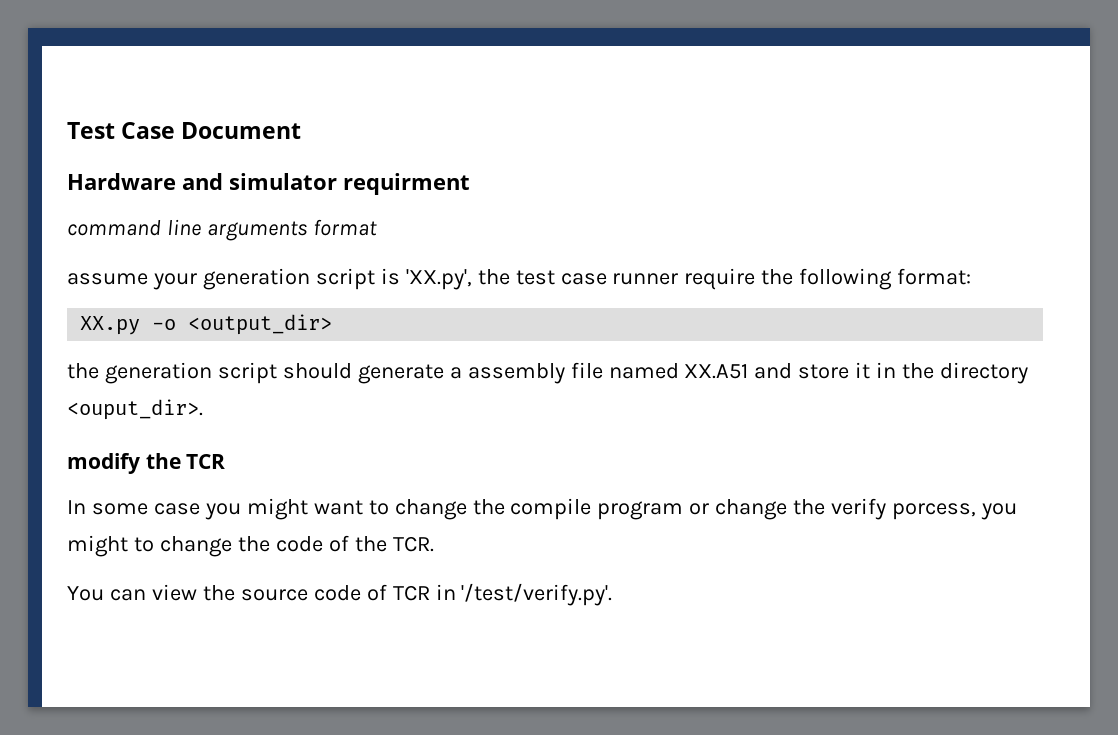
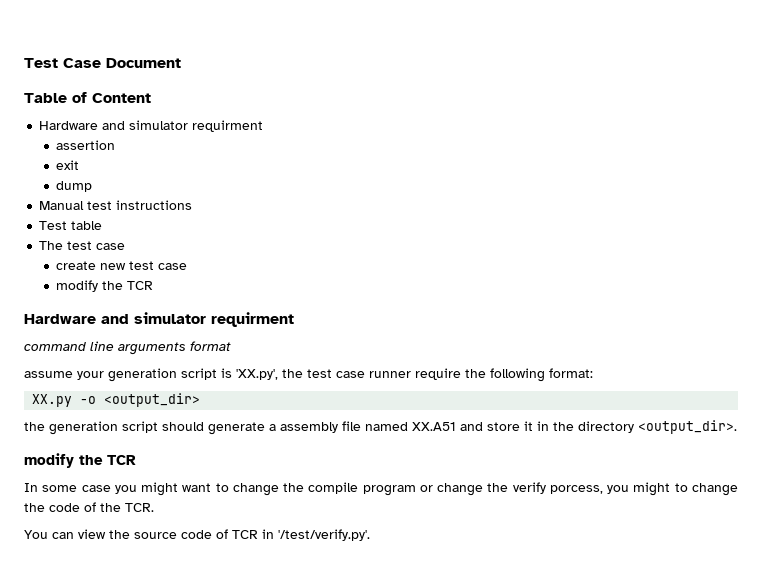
(302, 130) none -> [24,92,151,103] [39,120,264,132] [56,140,116,150] [56,160,80,170] [56,181,93,192] [39,200,193,210] [39,221,103,230] [39,241,126,250] [56,261,188,270] [56,280,154,292] // Table of Content // Hardware and simulator requirment // assertion // exit // dump // Manual test instructions // Test table // The test case // create new test case // modify the TCR
[67,399,203,420] <ouput_dir>. -> [638,420,737,434] <output_dir>.

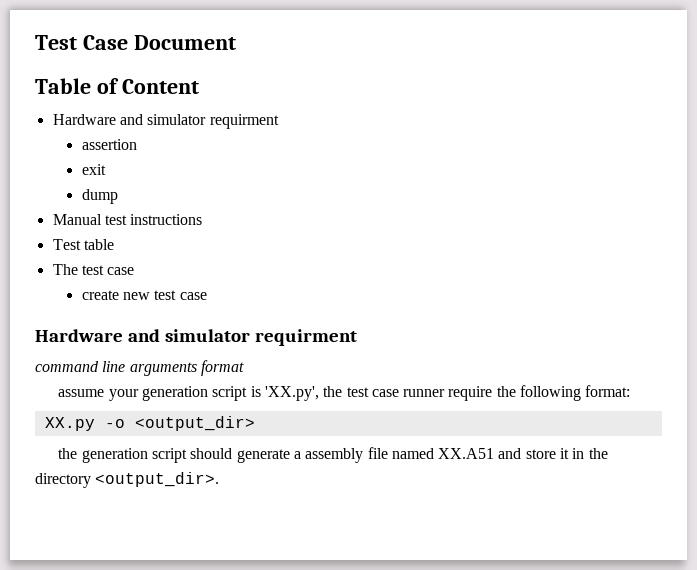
[56,280,154,292] // modify the TCR -> (207, 296) none
[24,453,136,468] [24,482,738,496] [24,502,154,512] [24,529,370,541] // modify the TCR // In some case you might want to change the compile program or change the verify porcess, you might to change the code of the TCR. // You can view the source code of TCR in '/test/verify.py'. -> (220, 479) none

